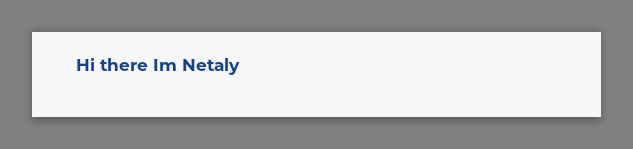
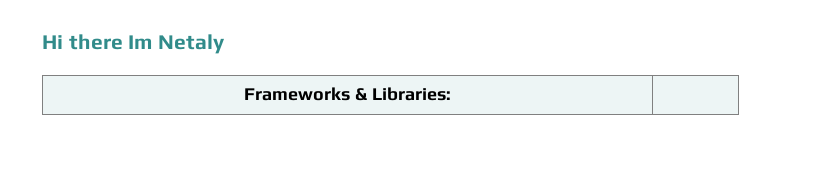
(240, 66) none -> [244,87,451,101] // Frameworks & Libraries: |

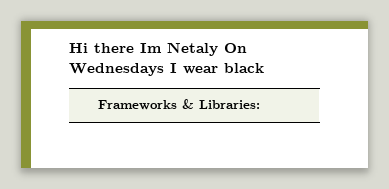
(226, 44) none -> [224,43,247,53] [69,63,264,76] On Wednesdays I wear black

